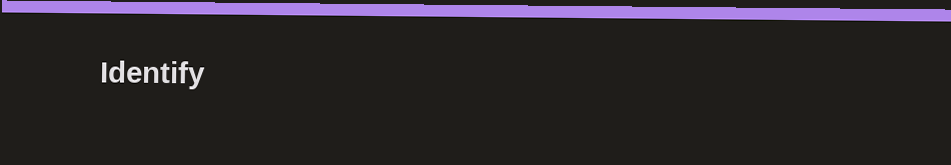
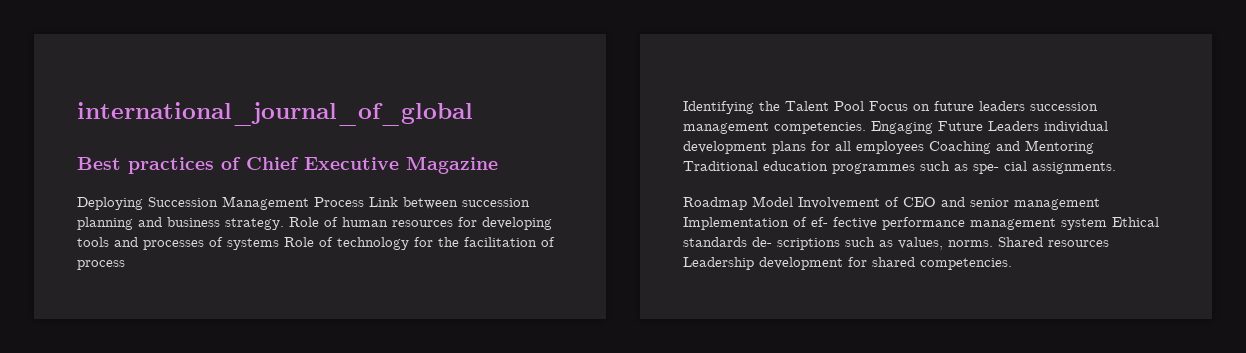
[99,60,206,90] Identify -> [77,102,473,126] [77,156,498,174] [77,196,530,210] [77,217,552,230] [77,237,555,250] [77,260,125,270] [683,101,1098,114] [683,121,1108,134] [683,140,1094,154] [683,161,1116,174] [683,196,1100,210] [683,217,1159,230] [683,237,1109,250] [683,257,1012,270] international_journal_of_global // Best practices of Chief Executive Magazine // Deploying Succession Management Process Link between succession planning and business strategy. Role of human resources for developing tools and processes of systems Role of technology for the facilitation of process // Identifying the Talent Pool Focus on future leaders succession management competencies. Engaging Future Leaders individual development plans for all employees Coaching and Mentoring Traditional education programmes such as spe- cial assignments. // Roadmap Model Involvement of CEO and senior management Implementation of ef- fective performance management system Ethical standards de- scriptions such as values, norms. Shared resources Leadership development for shared competencies.

